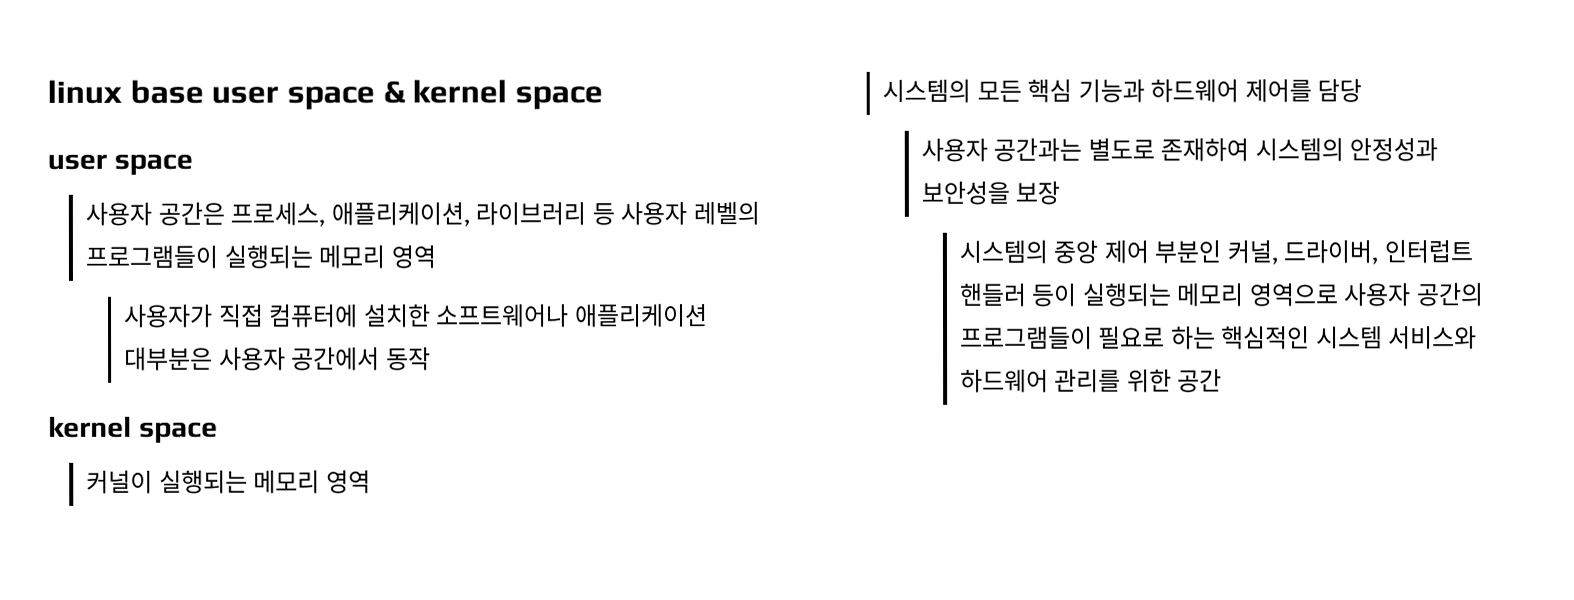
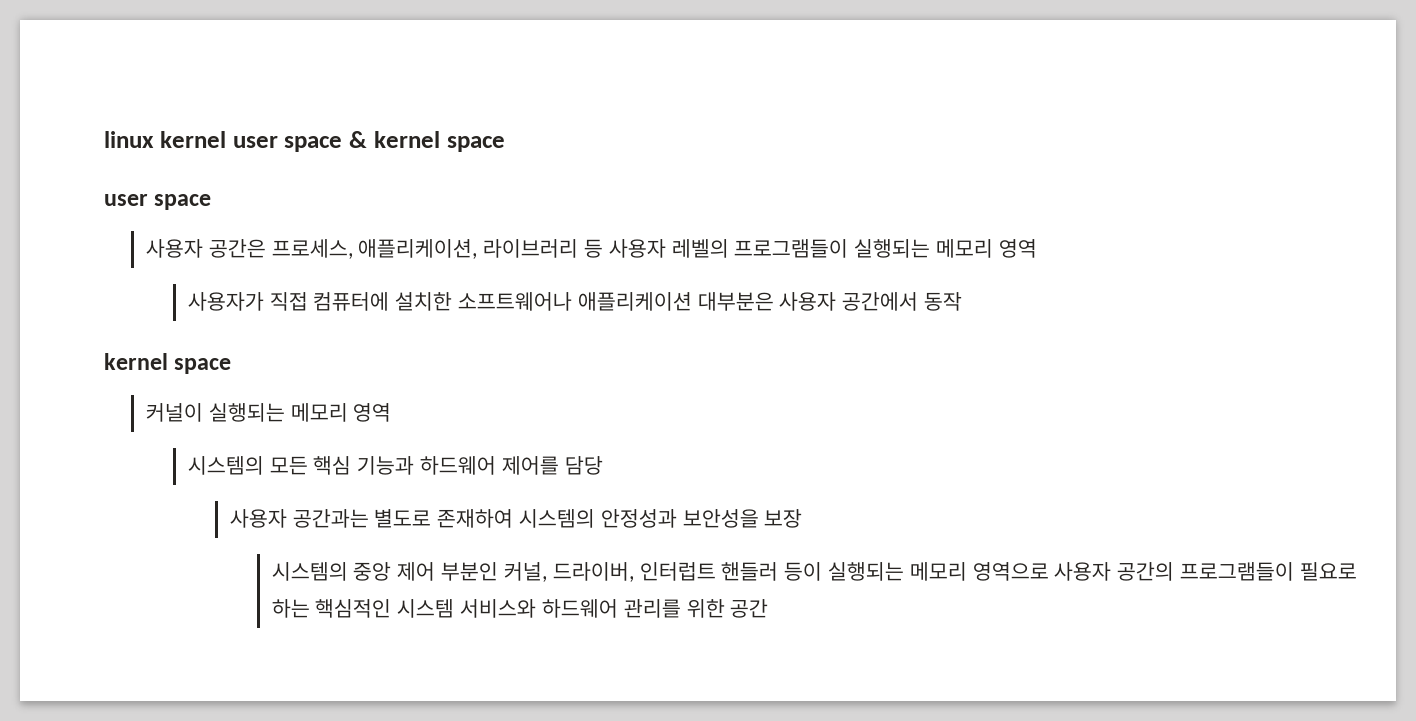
[129,79,204,104] base -> [159,131,226,148] kernel

